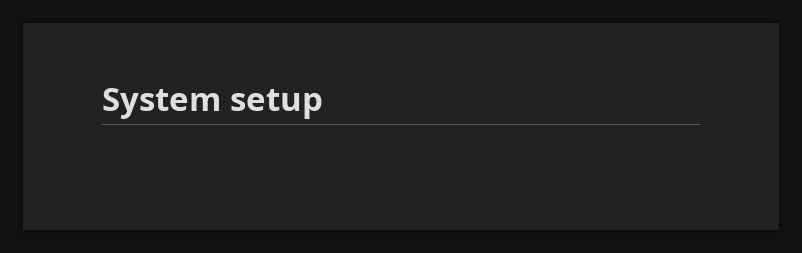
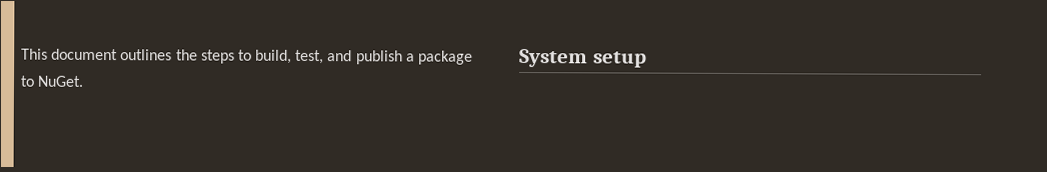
(102, 103) none -> [21,48,474,65] [20,75,85,87] This document outlines the steps to build, test, and publish a package to NuGet. //

